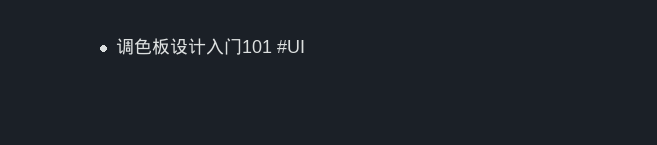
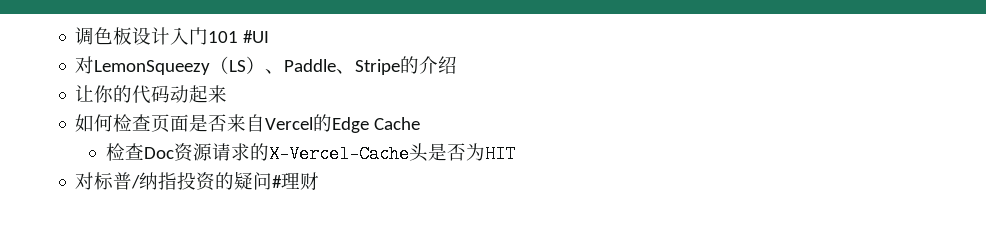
(305, 46) none -> [75,56,458,75] [75,85,228,104] [75,114,421,133] [105,143,515,163] [75,171,320,191] // 对LemonSqueezy（LS）、Paddle、Stripe的介绍 // 让你的代码动起来 // 如何检查页面是否来自Vercel的Edge Cache // 检查Doc资源请求的X-Vercel-Cache头是否为HIT // 对标普/纳指投资的疑问#理财

